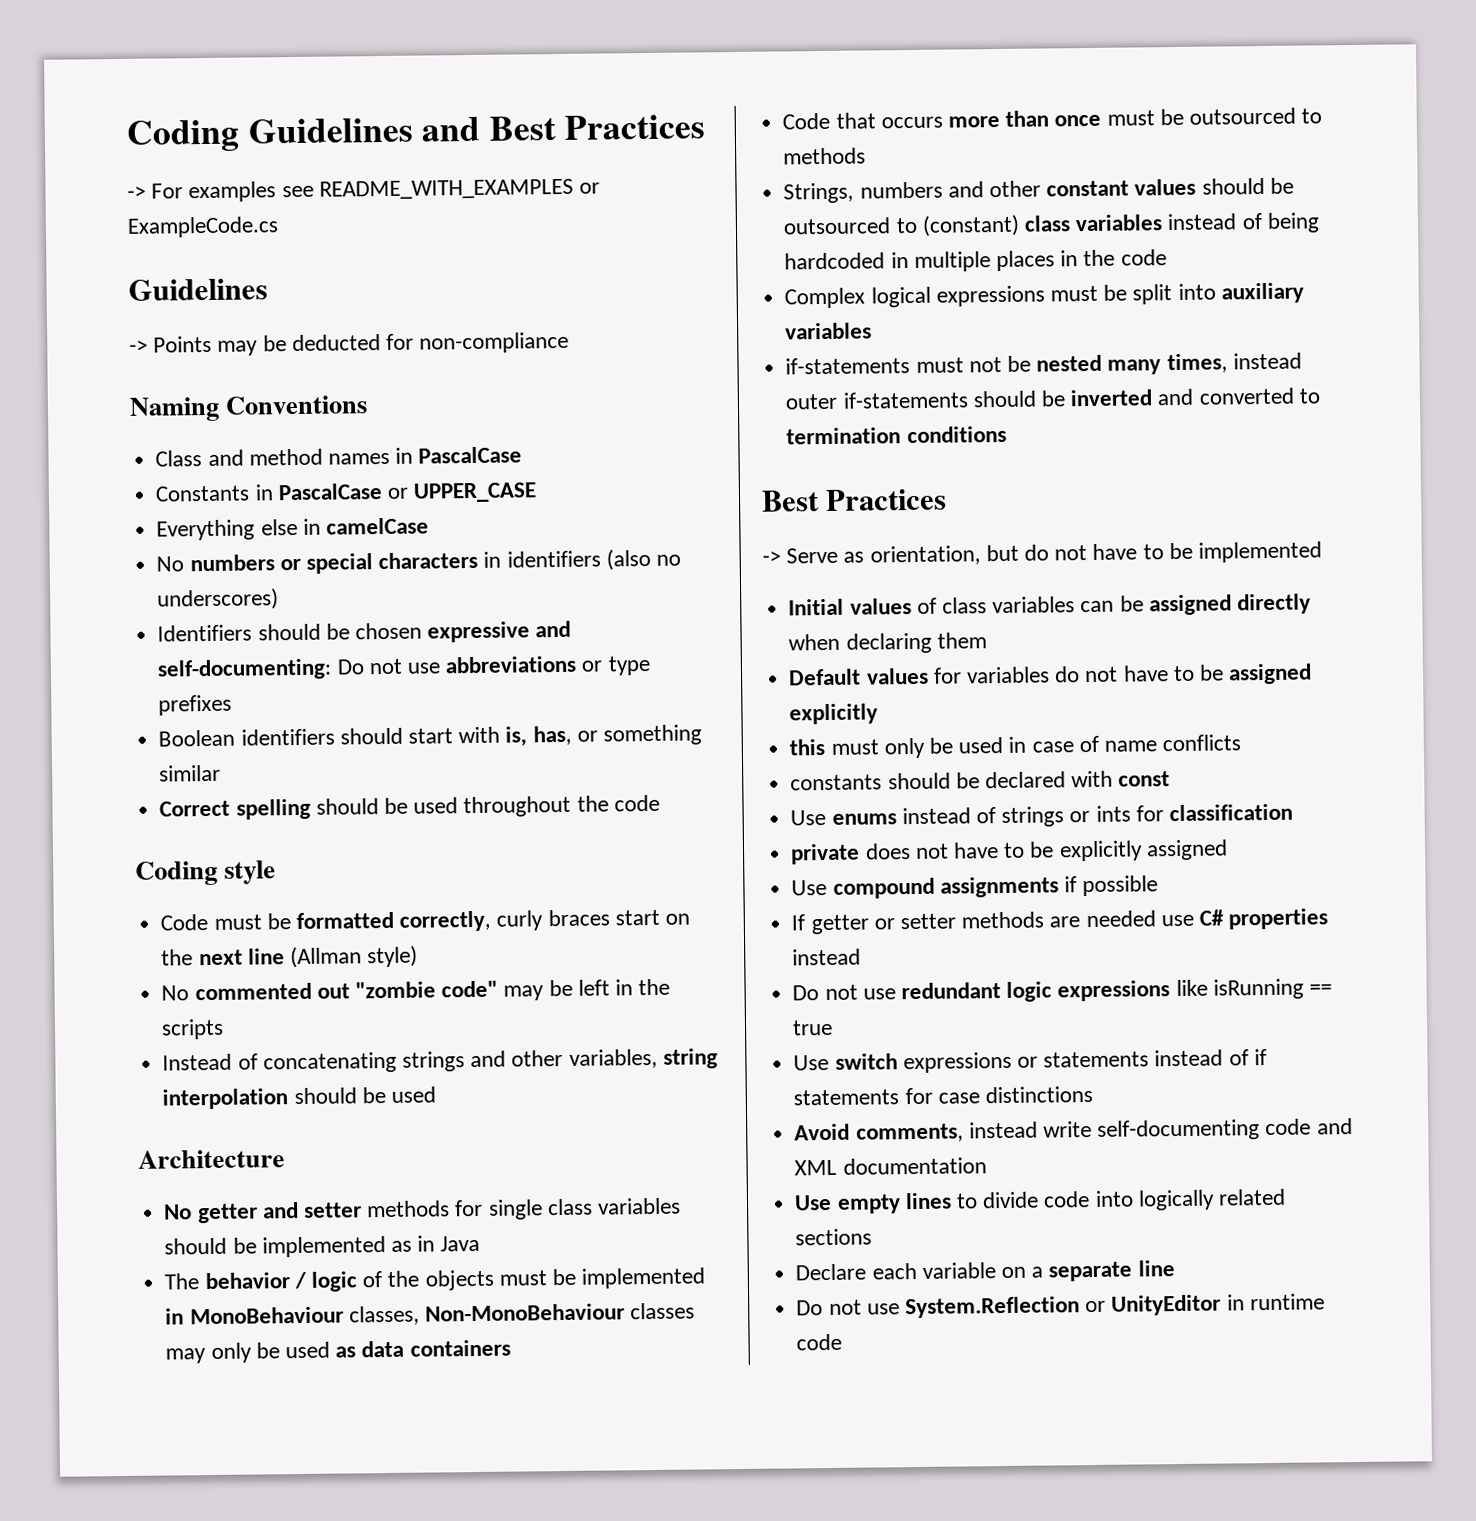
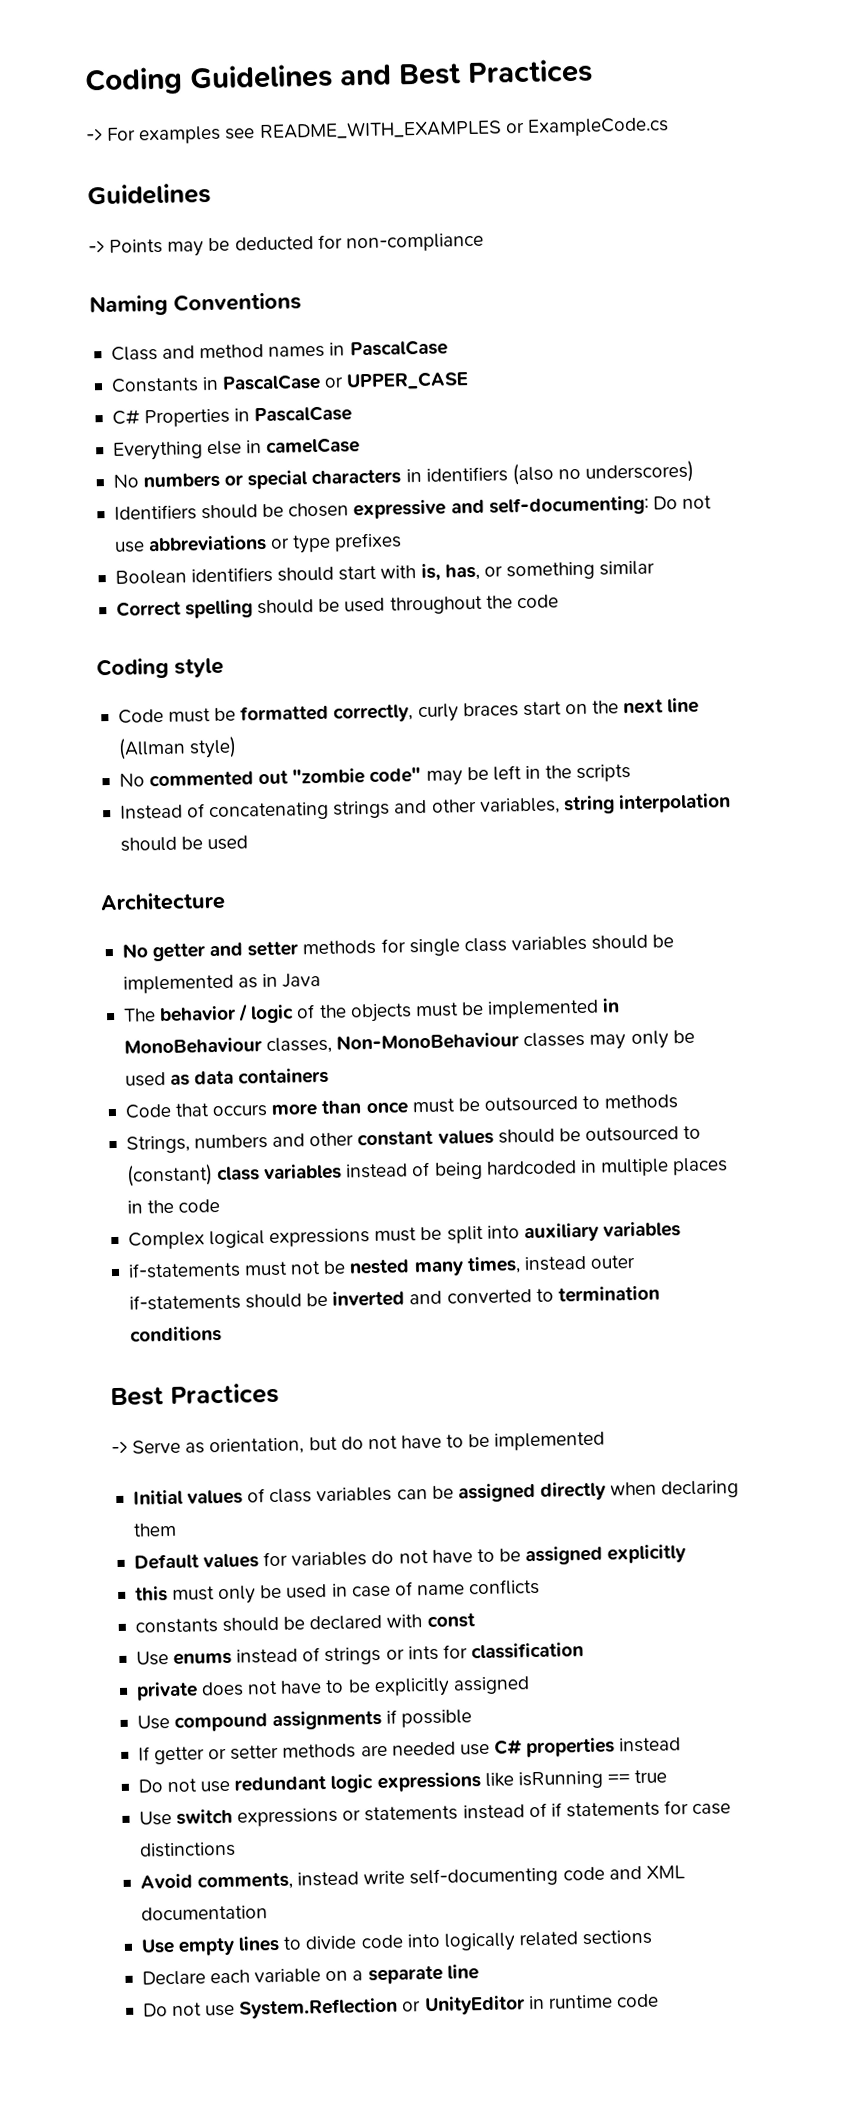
(538, 492) none -> [111,405,353,428] // C# Properties in PascalCase

